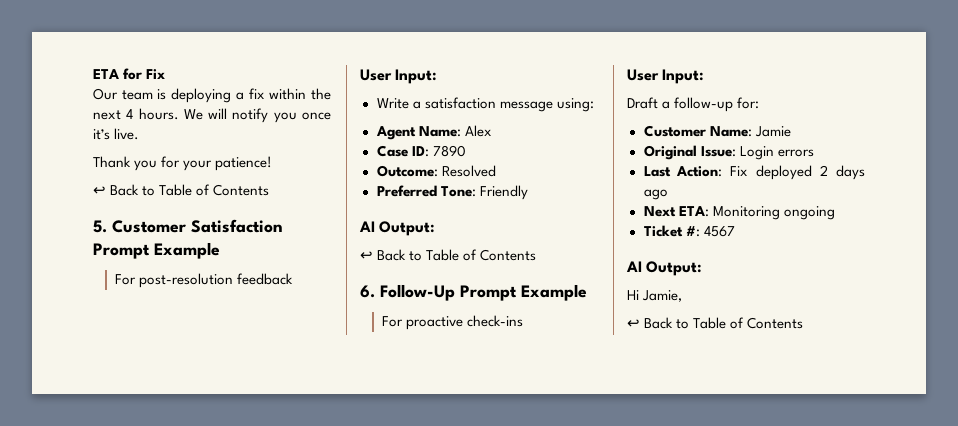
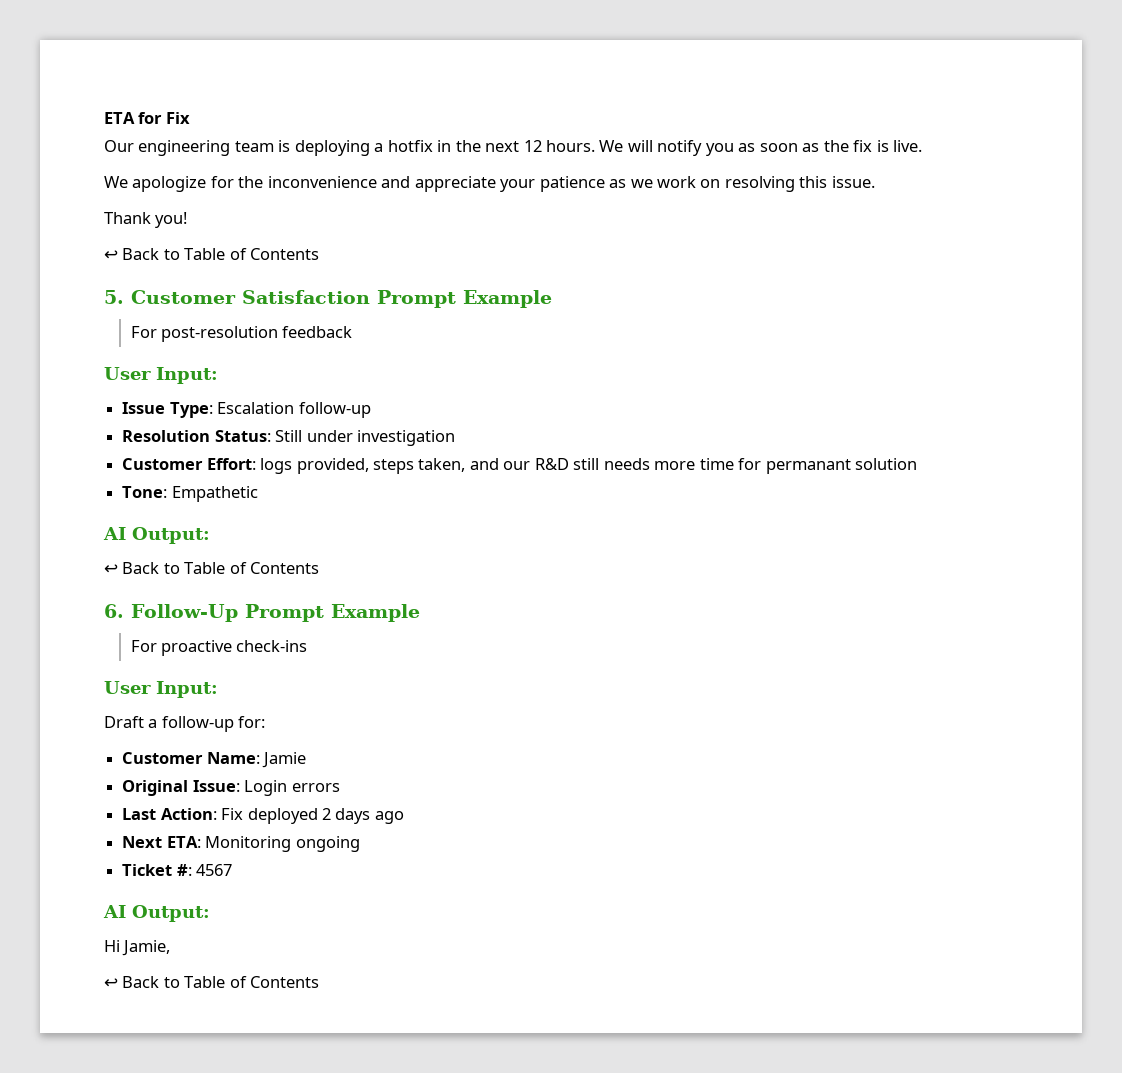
(118, 94) none -> [138,140,231,156] engineering
[248,88,307,100] fix within -> [387,140,452,152] hotfix in
[126,109,134,119] 4 -> [523,140,542,152] 12
[302,112,331,120] [93,128,140,140] [93,156,273,171] once it’s live. // Thank you for your patience! -> [738,140,923,152] [104,176,875,192] [104,212,188,228] as soon as the fix is live. // We apologize for the inconvenience and appreciate your patience as we work on resolving this issue. // Thank you!
[376,97,594,112] [375,125,492,140] [376,145,466,157] [376,165,496,177] [376,185,528,200] Write a satisfaction message using: // Agent Name: Alex // Case ID: 7890 // Outcome: Resolved // Preferred Tone: Friendly -> [122,402,371,418] [122,430,455,446] [122,458,917,474] [122,486,258,502] Issue Type: Escalation follow-up // Resolution Status: Still under investigation // Customer Effort: logs provided, steps taken, and our R&D still needs more time for permanant solution // Tone: Empathetic

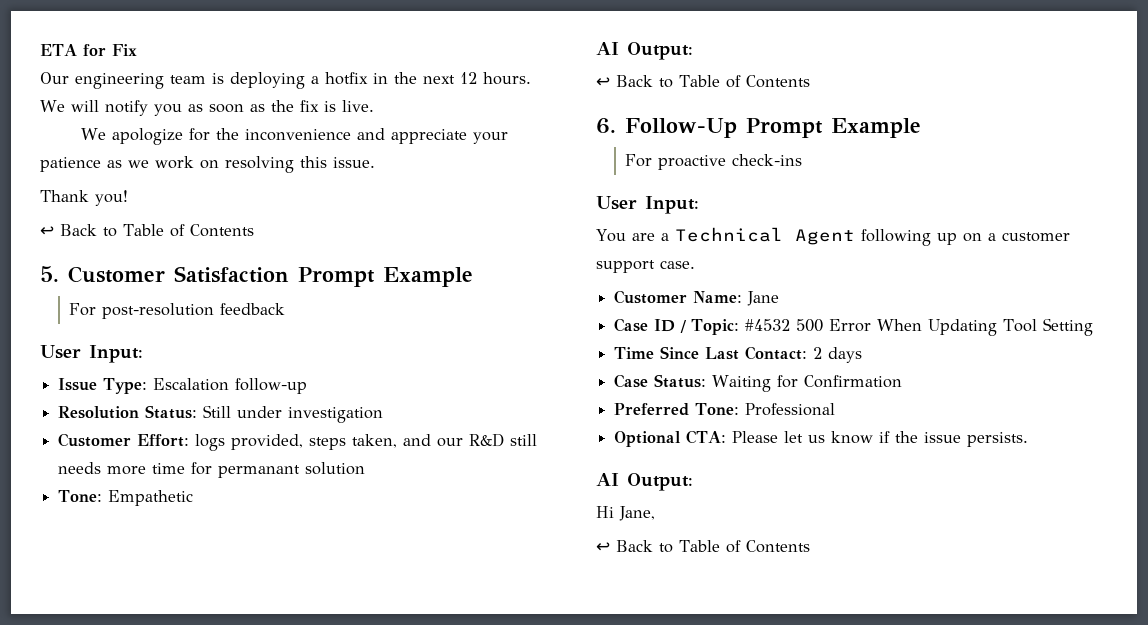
[104,716,266,732] [122,752,307,768] [122,780,340,796] [122,808,404,824] [122,836,360,852] [122,864,233,876] Draft a follow-up for: // Customer Name: Jamie // Original Issue: Login errors // Last Action: Fix deployed 2 days ago // Next ETA: Monitoring ongoing // Ticket #: 4567 -> [596,227,1070,246] [596,260,695,273] [614,290,780,306] [614,318,1094,336] [614,346,863,363] [614,374,903,392] [614,403,836,416] [614,430,1029,447] You are a Technical Agent following up on a customer support case. // Customer Name: Jane // Case ID / Topic: #4532 500 Error When Updating Tool Setting // Time Since Last Contact: 2 days // Case Status: Waiting for Confirmation // Preferred Tone: Professional // Optional CTA: Please let us know if the issue persists.
[122,940,171,956] Jamie, -> [619,506,655,521] Jane,

